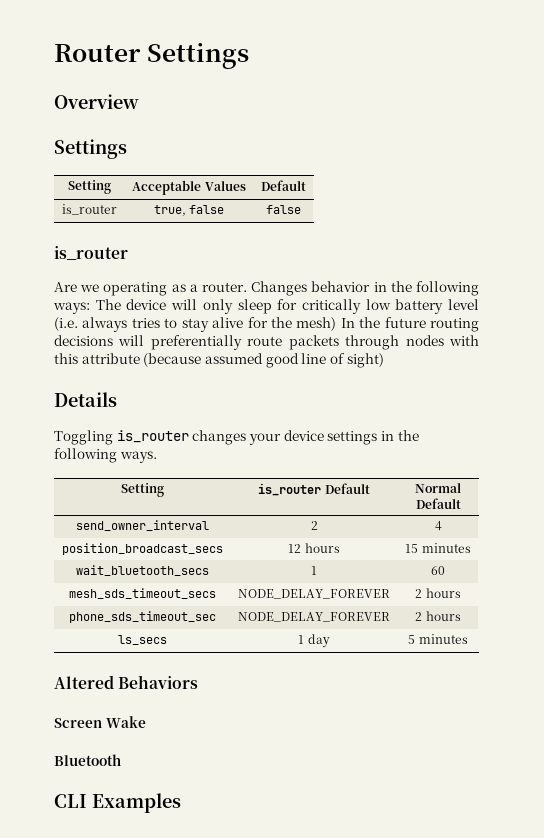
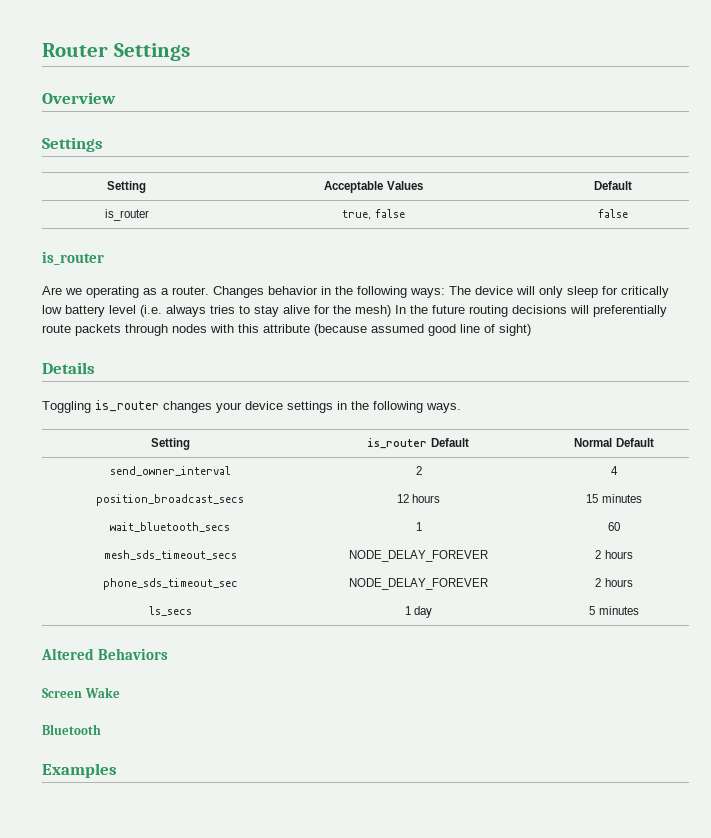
[54,794,87,808] CLI -> (101, 729) none

